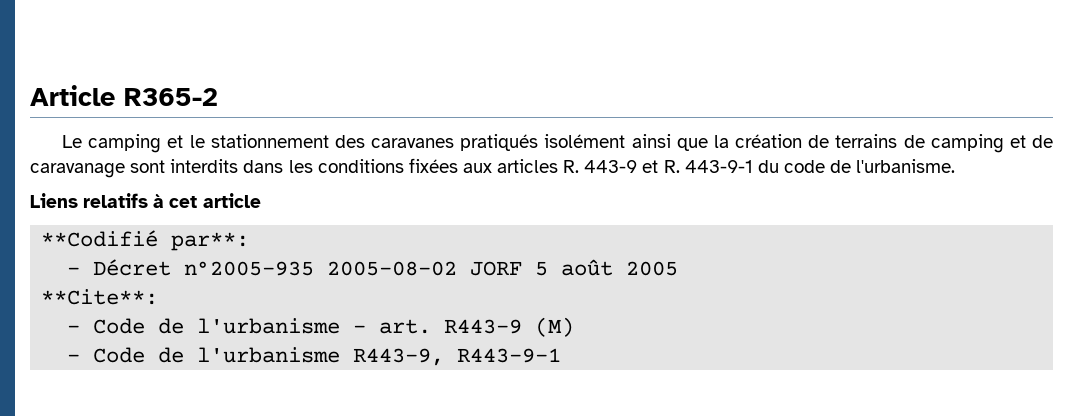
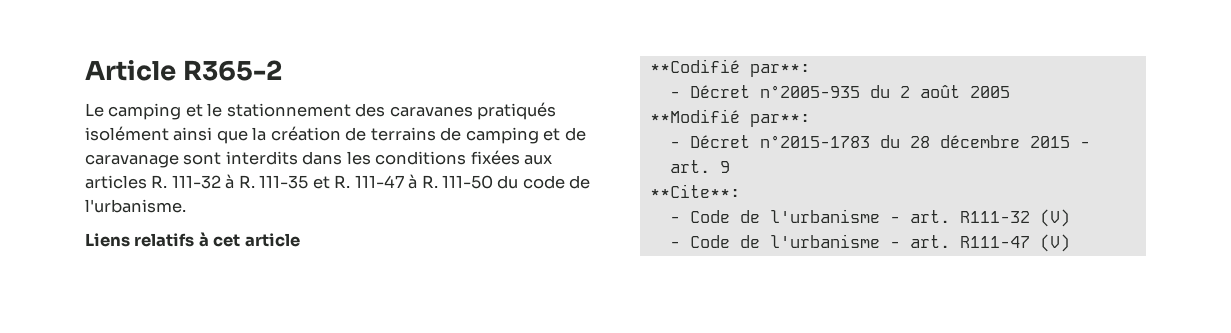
[584,160,753,173] 443-9 et R. 443-9-1 -> [171,174,494,189] 111-32 à R. 111-35 et R. 111-47 à R. 111-50
[327,261,549,276] 2005-08-02 JORF 5 -> [869,85,910,98] du 2
(679, 268) none -> [649,109,810,127] [669,135,1090,148] [669,160,730,173] // **Modifié par**: // - Décret n°2015-1783 du 28 décembre 2015 - art. 9
[444,317,575,337] [67,347,562,366] R443-9 (M) // - Code de l'urbanisme R443-9, R443-9-1 -> [959,209,1070,227] [669,234,1070,252] R111-32 (V) // - Code de l'urbanisme - art. R111-47 (V)

